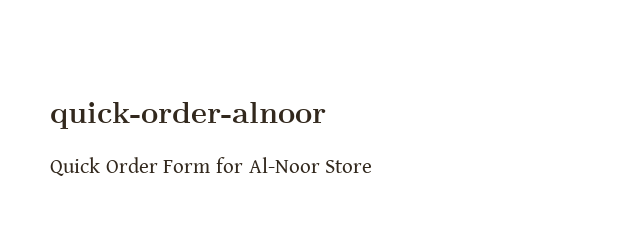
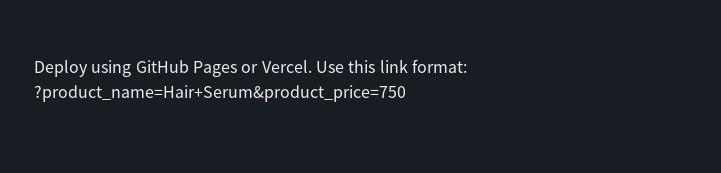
[50,102,326,129] [50,157,373,176] quick-order-alnoor // Quick Order Form for Al-Noor Store -> [34,59,467,77] [34,85,406,102] Deploy using GitHub Pages or Vercel. Use this link format: ?product_name=Hair+Serum&product_price=750

